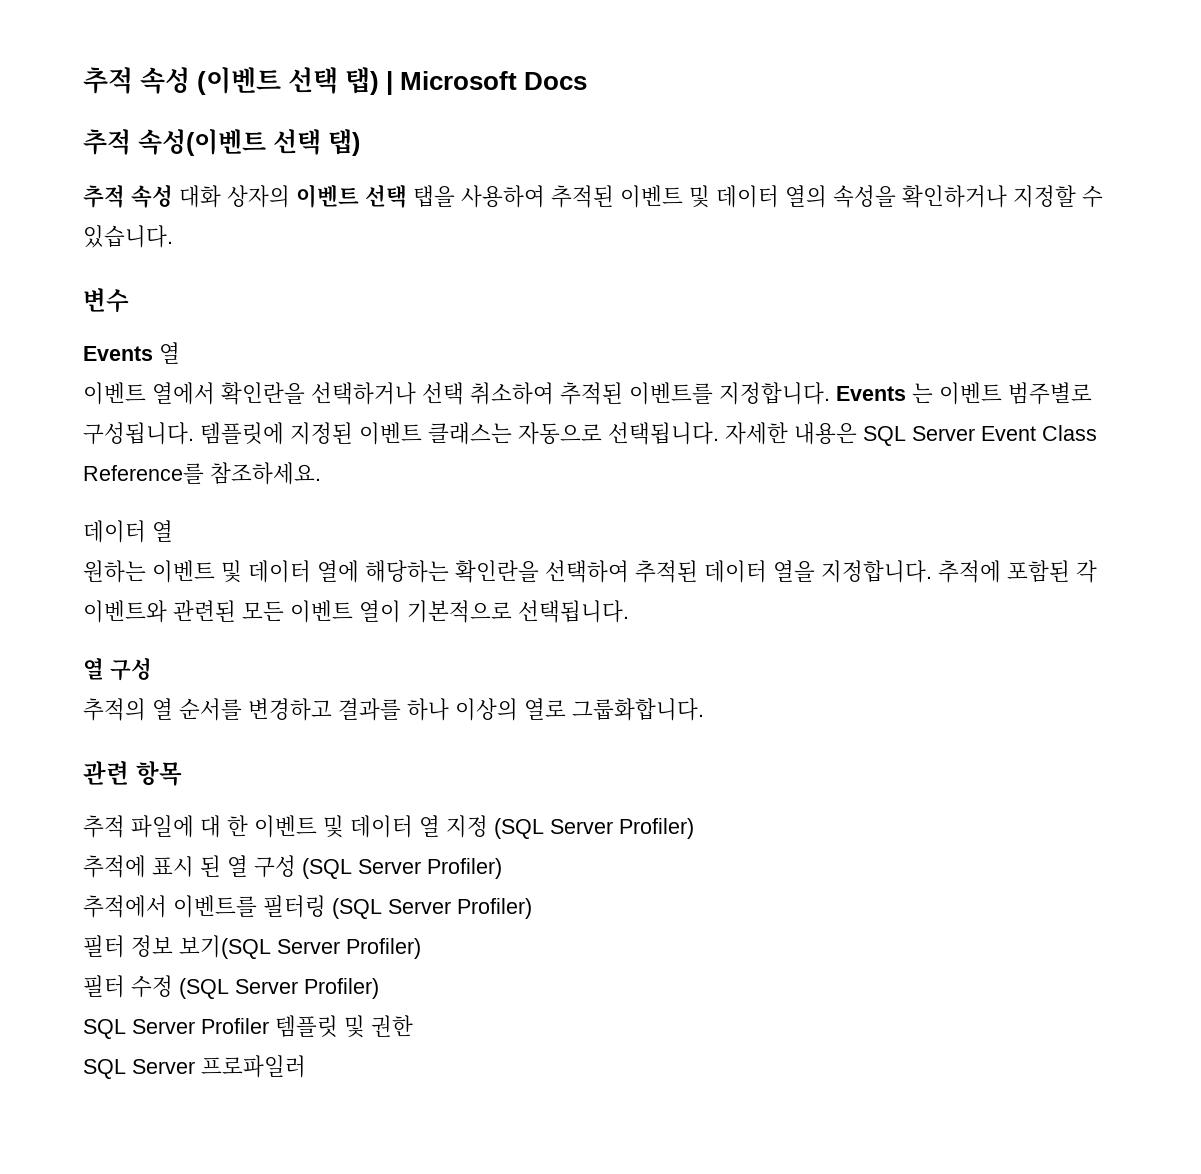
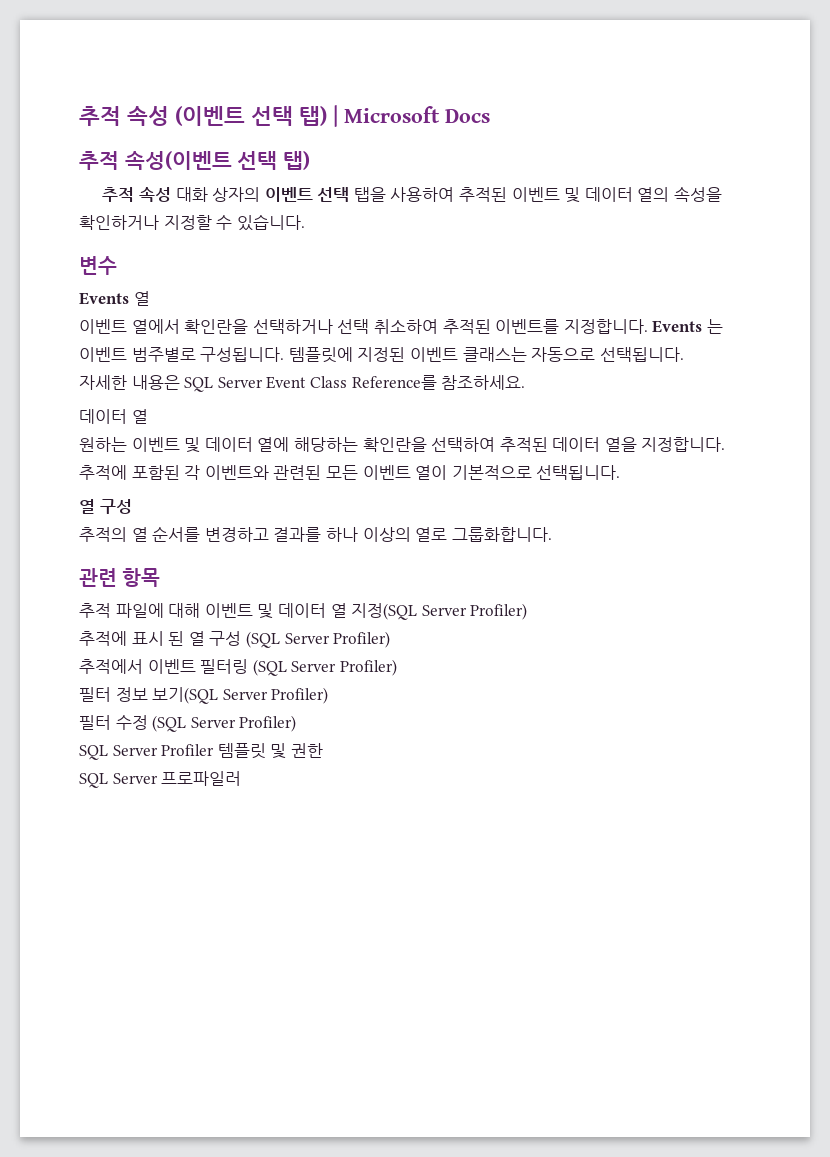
[200,815,248,838] 대 한 -> [168,603,201,618] 대해
[446,815,544,839] 지정 (SQL -> [351,603,418,620] 지정(SQL
[173,895,257,918] 이벤트를 -> [147,659,196,674] 이벤트

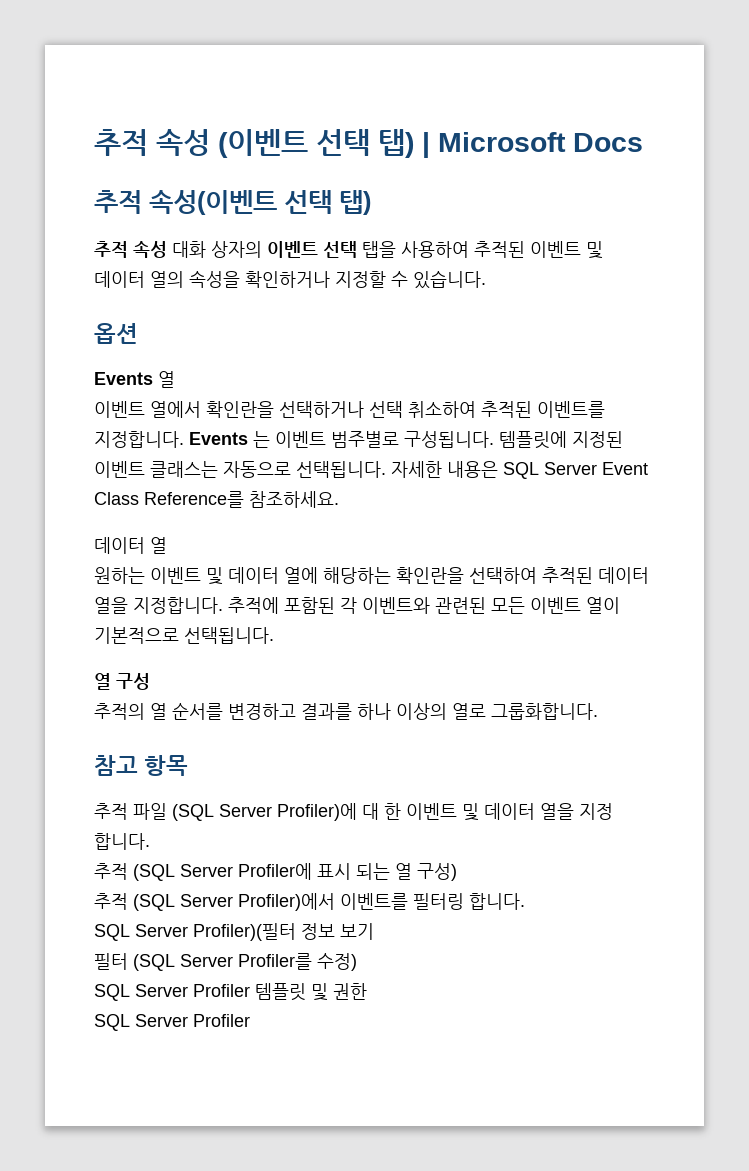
[79,256,117,275] 변수 -> [94,323,138,344] 옵션
[79,568,117,587] 관련 -> [94,755,138,776] 참고
[115,603,528,620] [79,631,391,648] [79,659,397,676] [79,687,329,704] [79,715,297,732] 파일에 대해 이벤트 및 데이터 열 지정(SQL Server Profiler) // 추적에 표시 된 열 구성 (SQL Server Profiler) // 추적에서 이벤트 필터링 (SQL Server Profiler) // 필터 정보 보기(SQL Server Profiler) // 필터 수정 (SQL Server Profiler) -> [133,803,613,821] [94,833,150,850] [94,863,457,881] [94,893,525,911] [94,923,374,941] [94,953,357,971] 파일 (SQL Server Profiler)에 대 한 이벤트 및 데이터 열을 지정 합니다. // 추적 (SQL Server Profiler에 표시 되는 열 구성) // 추적 (SQL Server Profiler)에서 이벤트를 필터링 합니다. // SQL Server Profiler)(필터 정보 보기 // 필터 (SQL Server Profiler를 수정)
[161,771,242,786] 프로파일러 -> [193,1014,250,1027] Profiler

